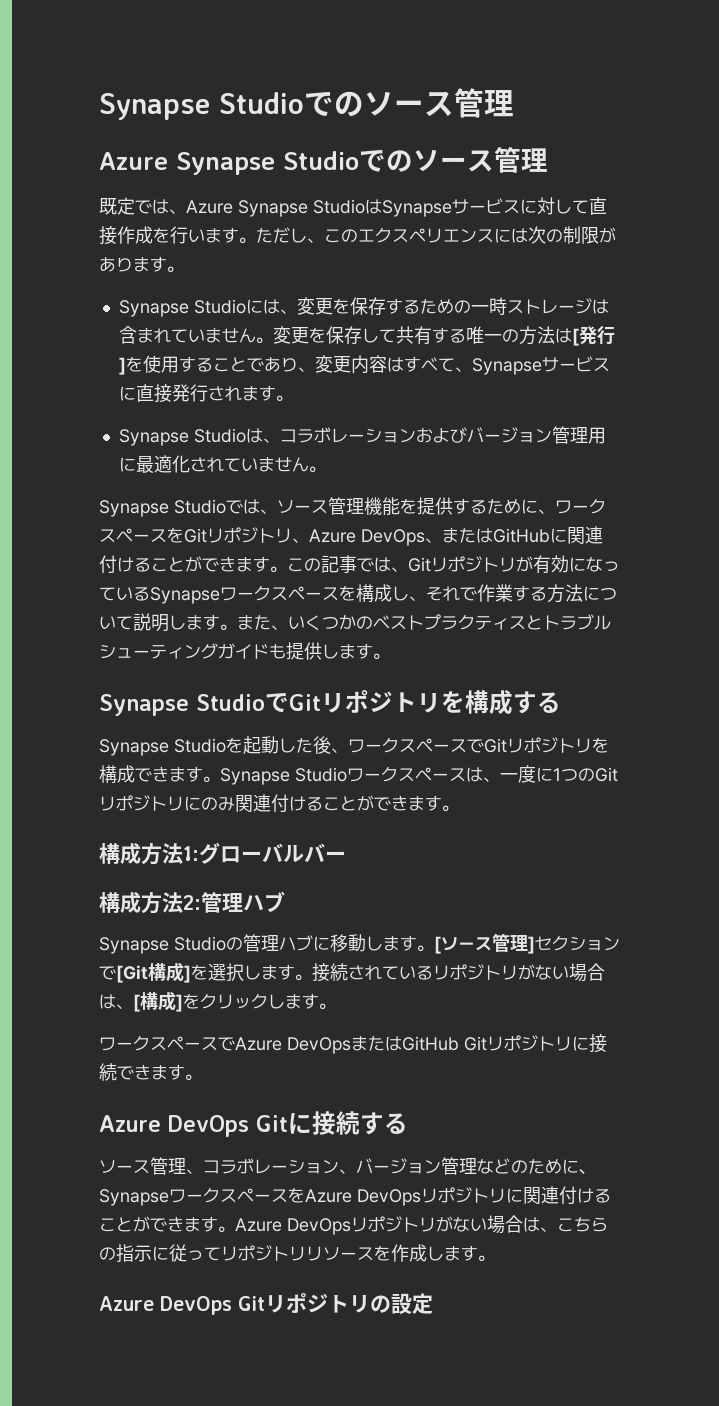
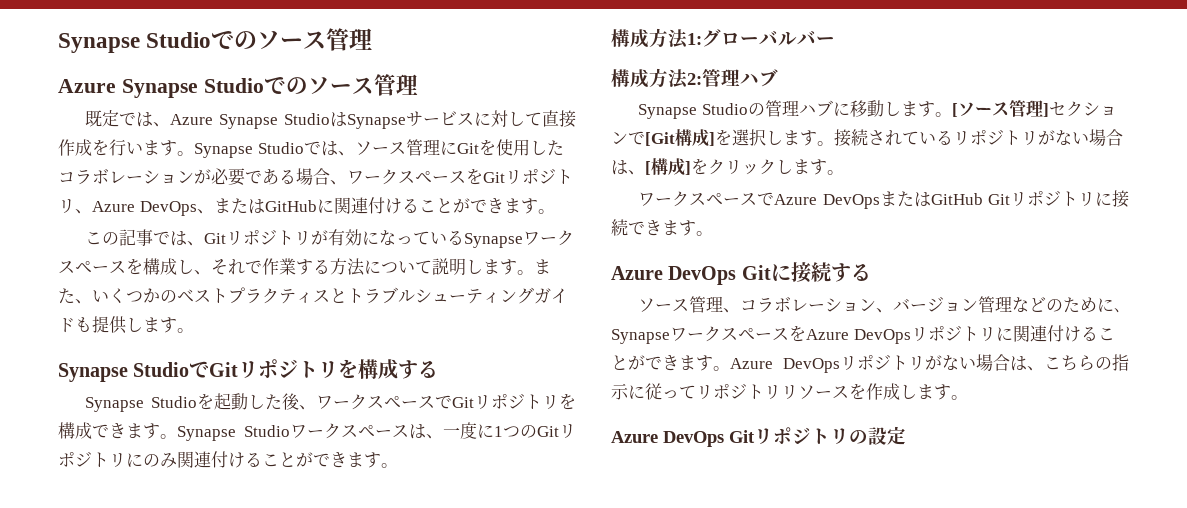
[256,226,616,244] [99,256,184,273] [118,297,609,317] [118,326,615,346] [118,355,610,375] [118,384,293,403] [118,426,606,446] [118,455,326,473] ただし、このエクスペリエンスには次の制限があります。 // Synapse Studioには、変更を保存するための一時ストレージは含まれていません。変更を保存して共有する唯一の方法は[発行]を使用することであり、変更内容はすべて、Synapseサービスに直接発行されます。 // Synapse Studioは、コラボレーションおよびバージョン管理用に最適化されていません。 // -> (194, 153) none
[364,497,538,516] 機能を提供するために -> [439,139,564,156] [58,168,330,186] にGitを使用したコラボレーションが必要である場合
(287, 569) none -> (555, 211) //

